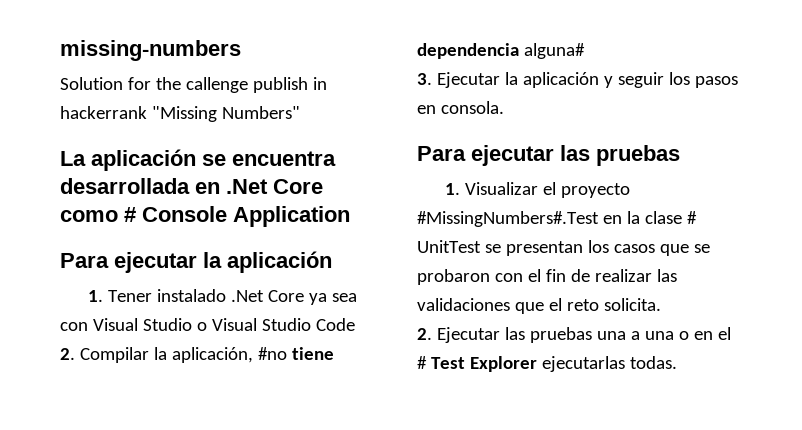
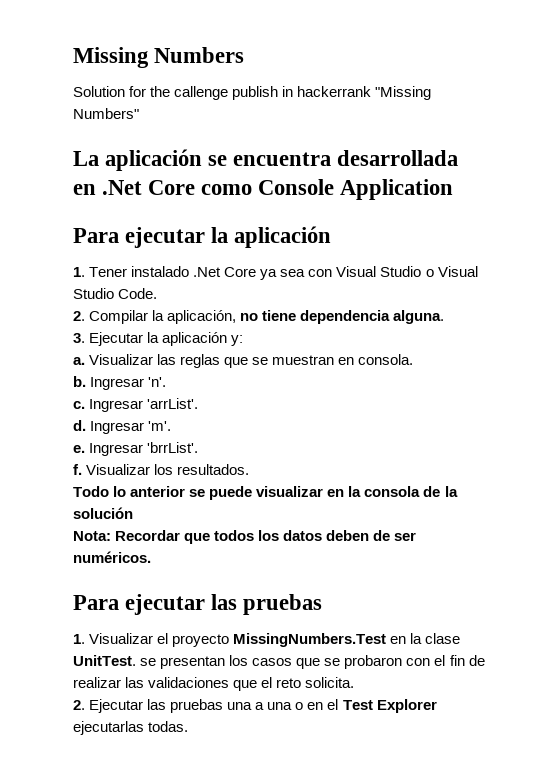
[60,40,241,61] missing-numbers -> [73,47,245,68] Missing Numbers
[124,207,136,222] # -> (253, 189) none
[315,318,355,331] Code -> [118,288,158,299] Code.
[257,347,287,360] #no -> [240,313,259,321] no
[523,43,585,59] alguna# -> [393,310,445,324] alguna.
[603,72,738,88] [417,101,504,114] y seguir los pasos en consola. -> [231,335,244,346] [73,354,414,368] [73,376,167,390] [73,398,199,412] [73,420,172,434] [73,442,199,456] [73,464,250,475] [73,486,458,500] [73,507,133,519] [73,530,417,544] [73,551,151,563] y: // a. Visualizar las reglas que se muestran en consola. // b. Ingresar 'n'. // c. Ingresar 'arrList'. // d. Ingresar 'm'. // e. Ingresar 'brrList'. // f. Visualizar los resultados. // Todo lo anterior se puede visualizar en la consola de la solución // Nota: Recordar que todos los datos deben de ser numéricos.
[417,211,599,227] #MissingNumbers#.Test -> [233,633,387,647] MissingNumbers.Test
[686,211,697,224] [417,240,481,253] # UnitTest -> [73,655,136,666] UnitTest.
[417,356,427,369] # -> (339, 704) none

